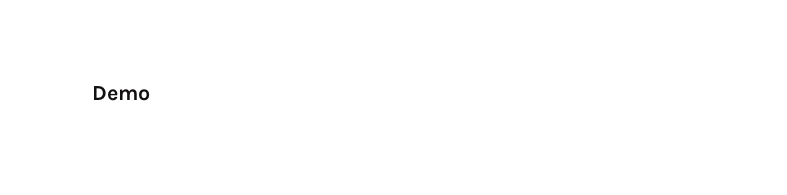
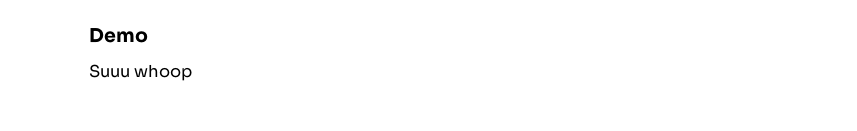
(150, 93) none -> [89,64,193,81] // Suuu whoop

